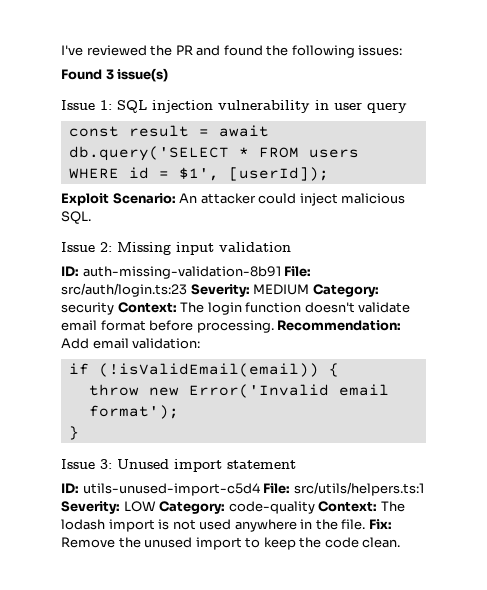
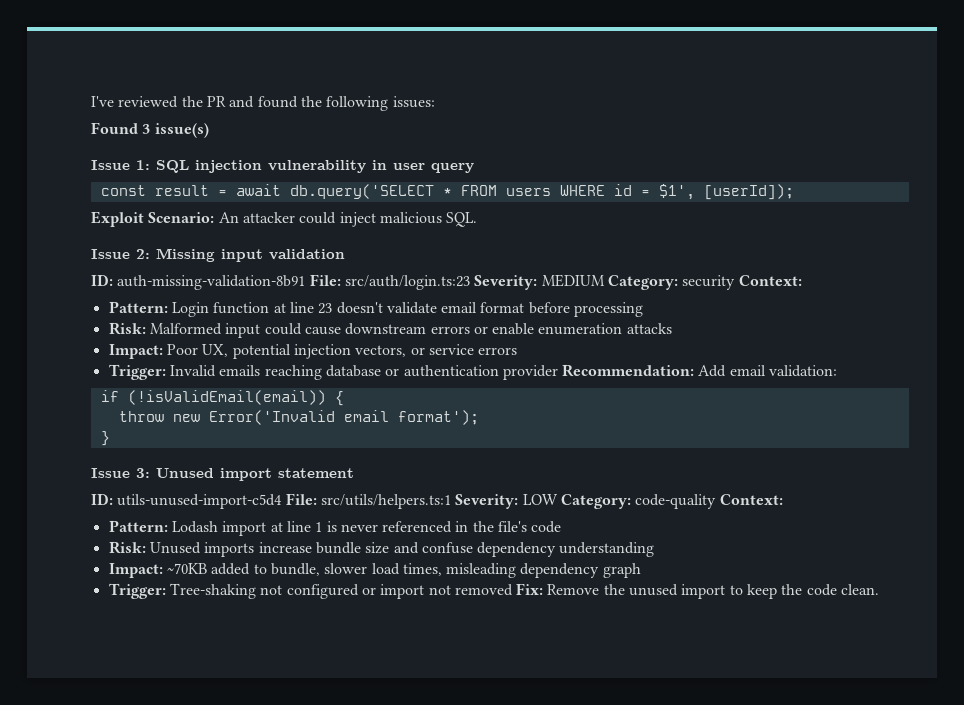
[180,302,302,315] The login function -> [108,301,333,317] // Pattern: Login function at line 23
[196,320,274,333] processing. -> [574,302,644,317] [108,322,672,338] [108,344,518,359] [108,364,558,380] processing // Risk: Malformed input could cause downstream errors or enable enumeration attacks // Impact: Poor UX, potential injection vectors, or service errors // Trigger: Invalid emails reaching database or authentication provider
[380,501,405,512] [61,519,366,532] The lodash import is not used anywhere in the file. -> [108,520,562,536] [108,541,655,557] [108,563,641,578] [108,583,513,599] // Pattern: Lodash import at line 1 is never referenced in the file's code // Risk: Unused imports increase bundle size and confuse dependency understanding // Impact: ~70KB added to bundle, slower load times, misleading dependency graph // Trigger: Tree-shaking not configured or import not removed

